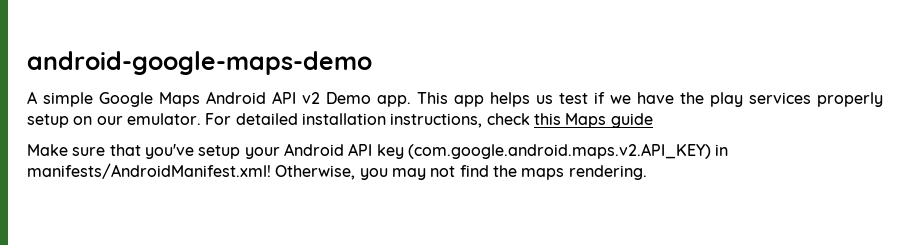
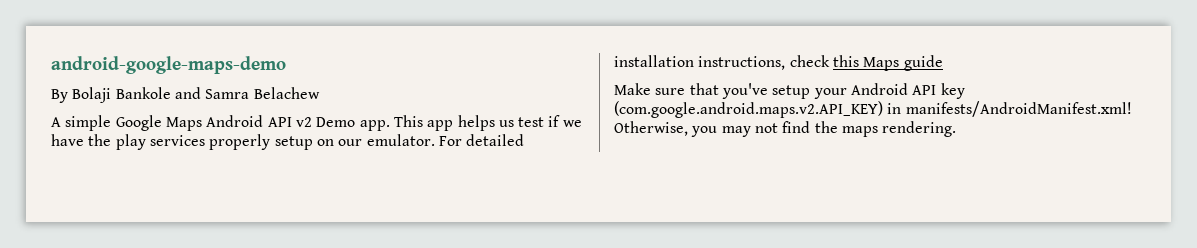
(372, 63) none -> [51,87,320,103] // By Bolaji Bankole and Samra Belachew

